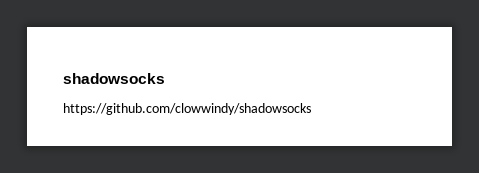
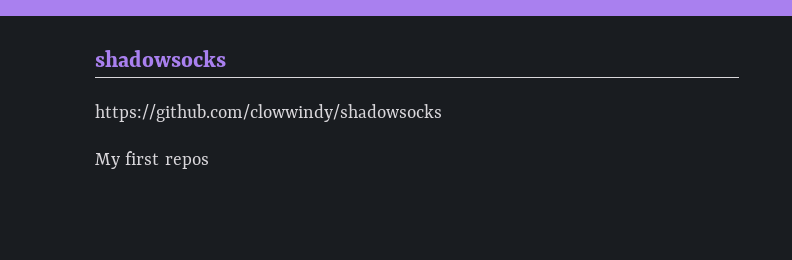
(311, 109) none -> [95,151,209,169] // My first repos

